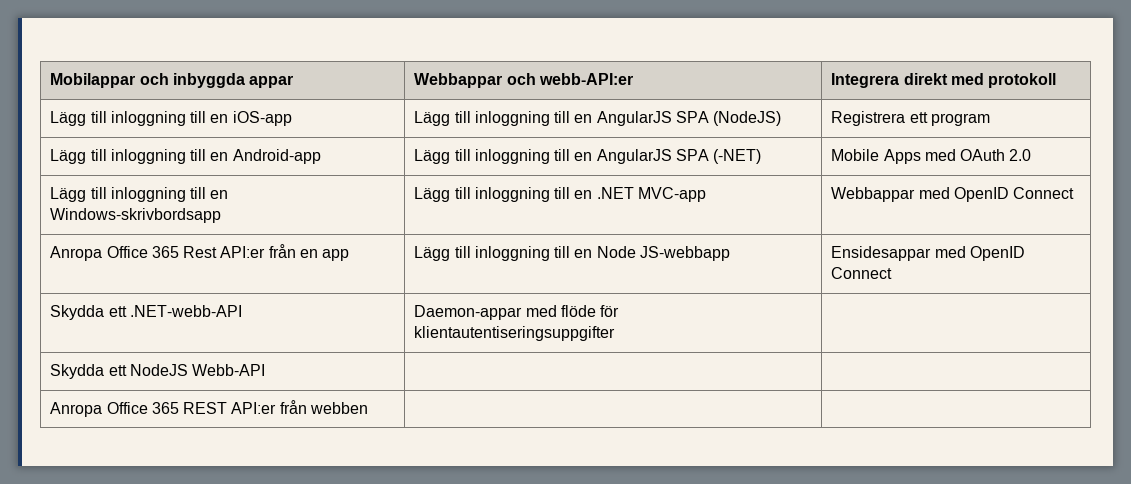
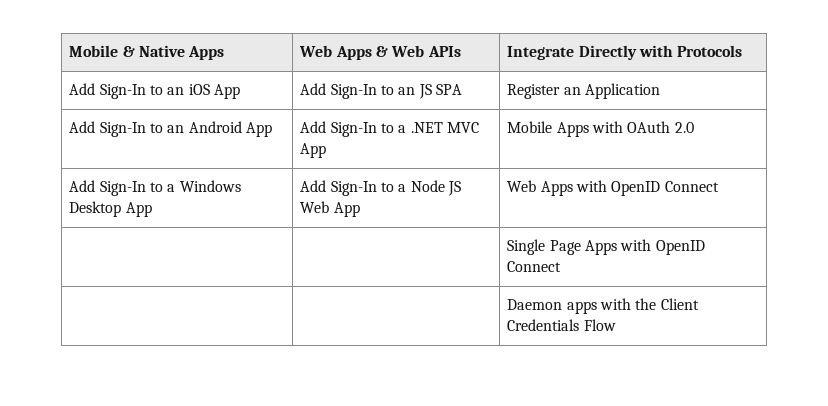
[50,73,294,88] [414,73,633,88] [831,73,1057,88] [50,111,292,126] [414,111,782,126] [831,111,990,126] [50,149,321,164] [414,149,762,164] Mobilappar och inbyggda appar | Webbappar och webb-API:er | Integrera direkt med protokoll // Lägg till inloggning till en iOS-app | Lägg till inloggning till en AngularJS SPA (NodeJS) | Registrera ett program // Lägg till inloggning till en Android-app | Lägg till inloggning till en AngularJS SPA (-NET) -> [69,45,225,60] [299,45,461,60] [507,45,743,60] [69,83,240,99] [300,83,462,99] [507,83,660,99] [69,121,272,137] [300,121,479,137] [300,143,327,158] Mobile & Native Apps | Web Apps & Web APIs | Integrate Directly with Protocols // Add Sign-In to an iOS App | Add Sign-In to an JS SPA | Register an Application // Add Sign-In to an Android App | Add Sign-In to a .NET MVC App
[924,149,956,161] med -> [591,121,623,133] with
[50,187,229,202] [50,208,222,223] [414,187,707,202] [831,187,1075,202] [50,244,350,261] [414,246,731,261] [831,246,1025,261] [831,267,893,279] [50,305,242,320] [414,305,620,320] [414,326,616,341] [50,364,266,379] [50,400,369,417] Lägg till inloggning till en Windows-skrivbordsapp | Lägg till inloggning till en .NET MVC-app | Webbappar med OpenID Connect // Anropa Office 365 Rest API:er från en app | Lägg till inloggning till en Node JS-webbapp | Ensidesappar med OpenID Connect // Skydda ett .NET-webb-API | Daemon-appar med flöde för klientautentiseringsuppgifter | // Skydda ett NodeJS Webb-API | | // Anropa Office 365 REST API:er från webben | | -> [69,180,241,196] [69,201,152,217] [300,180,461,196] [300,201,360,217] [507,180,719,196] [507,239,705,255] [507,261,562,272] [507,298,699,314] [507,319,616,331] Add Sign-In to a Windows Desktop App | Add Sign-In to a Node JS Web App | Web Apps with OpenID Connect // | | Single Page Apps with OpenID Connect // | | Daemon apps with the Client Credentials Flow

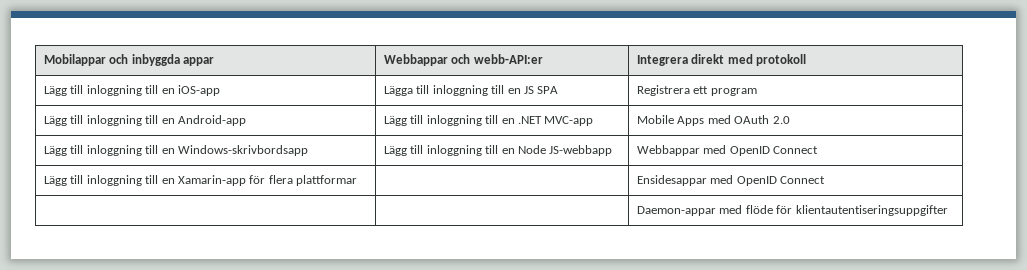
[69,45,225,60] [299,45,461,60] [507,45,743,60] [69,83,240,99] [300,83,462,99] [507,83,660,99] [69,121,272,137] [300,121,479,137] [300,143,327,158] Mobile & Native Apps | Web Apps & Web APIs | Integrate Directly with Protocols // Add Sign-In to an iOS App | Add Sign-In to an JS SPA | Register an Application // Add Sign-In to an Android App | Add Sign-In to a .NET MVC App -> [44,54,215,66] [384,54,543,66] [637,54,807,66] [44,85,220,96] [384,85,559,96] [637,85,757,96] [44,115,246,126] [384,115,594,126] Mobilappar och inbyggda appar | Webbappar och webb-API:er | Integrera direkt med protokoll // Lägg till inloggning till en iOS-app | Lägga till inloggning till en JS SPA | Registrera ett program // Lägg till inloggning till en Android-app | Lägg till inloggning till en .NET MVC-app
[591,121,623,133] with -> [707,115,731,124] med
[69,180,241,196] [69,201,152,217] [300,180,461,196] [300,201,360,217] [507,180,719,196] [507,239,705,255] [507,261,562,272] [507,298,699,314] [507,319,616,331] Add Sign-In to a Windows Desktop App | Add Sign-In to a Node JS Web App | Web Apps with OpenID Connect // | | Single Page Apps with OpenID Connect // | | Daemon apps with the Client Credentials Flow -> [44,145,308,156] [384,145,613,156] [637,145,819,156] [44,175,358,186] [637,175,826,186] [637,205,948,216] Lägg till inloggning till en Windows-skrivbordsapp | Lägg till inloggning till en Node JS-webbapp | Webbappar med OpenID Connect // Lägg till inloggning till en Xamarin-app för flera plattformar | | Ensidesappar med OpenID Connect // | | Daemon-appar med flöde för klientautentiseringsuppgifter

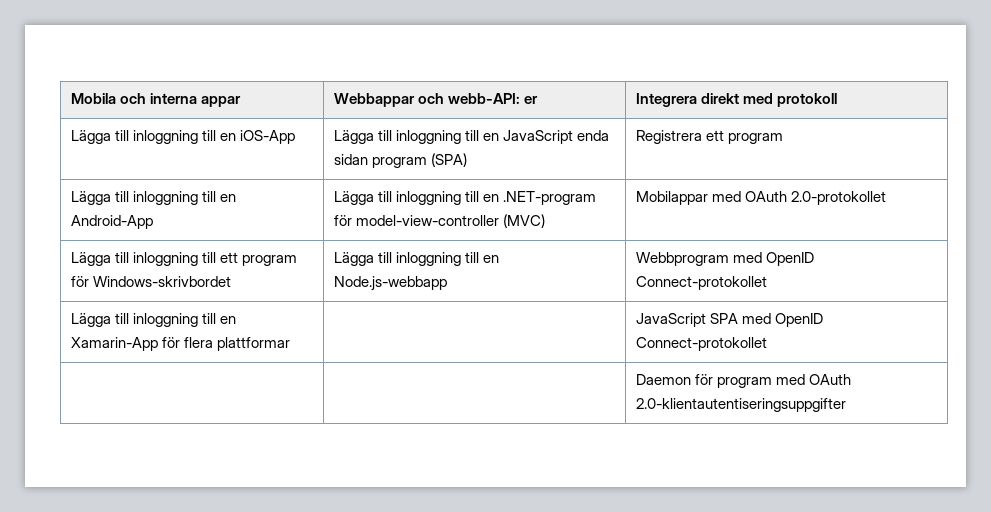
[44,54,180,66] Mobilappar och inbyggda -> [70,93,197,104] Mobila och interna
[473,54,543,64] webb-API:er -> [447,93,538,104] webb-API: er
[44,85,220,96] [384,85,559,96] Lägg till inloggning till en iOS-app | Lägga till inloggning till en JS SPA -> [70,130,295,144] [333,130,609,144] [333,153,467,168] Lägga till inloggning till en iOS-App | Lägga till inloggning till en JavaScript enda sidan program (SPA)
[44,115,246,126] [384,115,594,126] [637,115,790,126] [44,145,308,156] [384,145,613,156] [637,145,819,156] [44,175,358,186] [637,175,826,186] [637,205,948,216] Lägg till inloggning till en Android-app | Lägg till inloggning till en .NET MVC-app | Mobile Apps med OAuth 2.0 // Lägg till inloggning till en Windows-skrivbordsapp | Lägg till inloggning till en Node JS-webbapp | Webbappar med OpenID Connect // Lägg till inloggning till en Xamarin-app för flera plattformar | | Ensidesappar med OpenID Connect // | | Daemon-appar med flöde för klientautentiseringsuppgifter -> [70,191,236,205] [70,215,153,229] [333,191,596,205] [333,214,545,228] [635,191,886,205] [70,252,297,266] [70,276,231,287] [333,252,499,266] [333,276,447,291] [635,252,814,266] [635,276,767,290] [70,313,236,327] [70,337,290,351] [635,313,823,327] [635,337,767,351] [635,374,851,388] [635,398,846,412] Lägga till inloggning till en Android-App | Lägga till inloggning till en .NET-program för model-view-controller (MVC) | Mobilappar med OAuth 2.0-protokollet // Lägga till inloggning till ett program för Windows-skrivbordet | Lägga till inloggning till en Node.js-webbapp | Webbprogram med OpenID Connect-protokollet // Lägga till inloggning till en Xamarin-App för flera plattformar | | JavaScript SPA med OpenID Connect-protokollet // | | Daemon för program med OAuth 2.0-klientautentiseringsuppgifter

